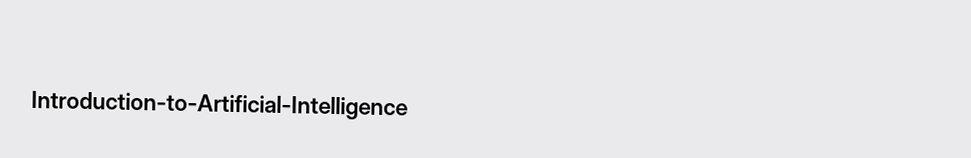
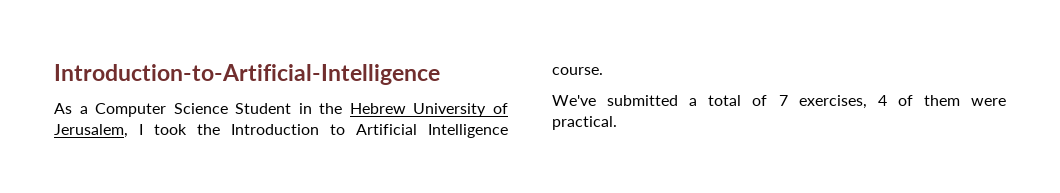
(408, 105) none -> [54,103,508,117] [54,124,508,138] [552,67,603,75] [552,95,1006,109] [552,116,617,130] // As a Computer Science Student in the Hebrew University of Jerusalem, I took the Introduction to Artificial Intelligence course. // We've submitted a total of 7 exercises, 4 of them were practical.

